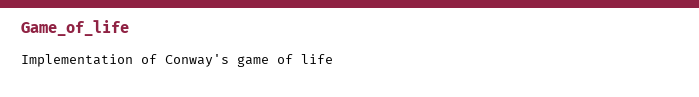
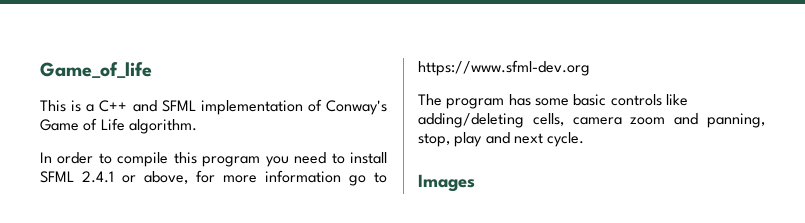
[21,54,333,67] Implementation of Conway's game of life -> [40,99,387,115] [40,118,197,134] [40,152,388,167] [40,170,387,186] [418,60,590,76] [418,94,688,109] [418,113,765,128] [418,132,585,147] [418,174,475,192] This is a C++ and SFML implementation of Conway's Game of Life algorithm. // In order to compile this program you need to install SFML 2.4.1 or above, for more information go to https://www.sfml-dev.org // The program has some basic controls like adding/deleting cells, camera zoom and panning, stop, play and next cycle. // Images

